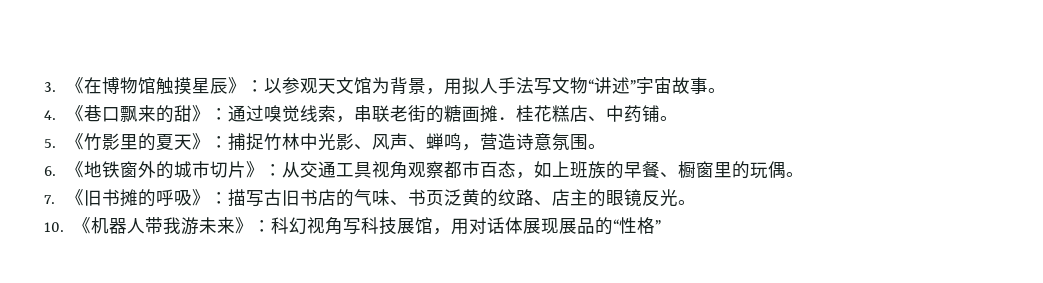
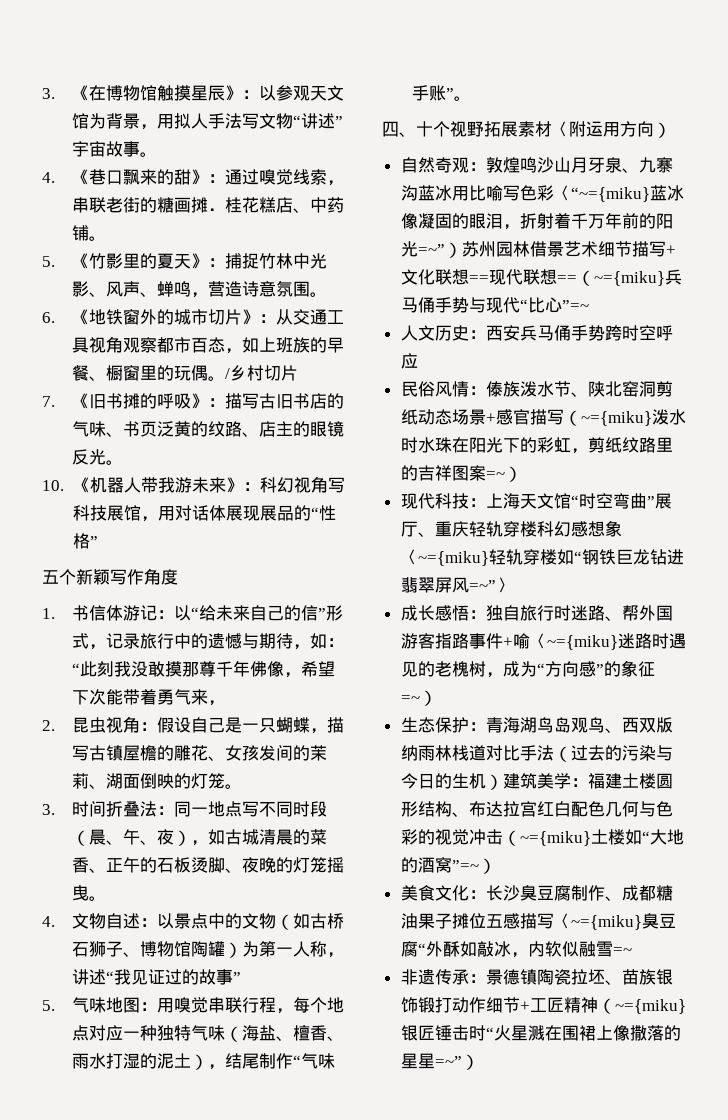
(805, 174) none -> [224,365,298,381] /乡村切片
(661, 226) none -> [42,568,178,585] [42,605,343,621] [71,633,344,650] [71,660,335,678] [71,689,225,706] [42,716,344,734] [71,745,327,761] [71,773,242,789] [42,801,327,817] [71,829,327,846] [71,857,344,873] [71,885,106,901] [42,913,344,930] [71,941,344,958] [71,969,241,985] [42,997,344,1014] [71,1024,344,1042] [71,1053,335,1070] [411,85,471,101] [382,121,671,138] [400,157,673,173] [400,185,684,202] [400,212,673,230] [400,241,676,258] [400,269,682,286] [400,297,589,313] [400,325,673,341] [400,353,418,369] [400,381,673,397] [400,409,686,426] [400,437,673,454] [400,465,522,482] [400,493,672,509] [400,520,622,537] [400,549,684,566] [400,577,513,593] [400,605,673,621] [400,633,686,650] [400,660,655,678] [400,690,437,706] [400,717,673,733] [400,745,673,762] [400,773,673,790] [400,801,673,817] [400,829,684,846] [400,857,496,874] [400,885,673,901] [400,913,676,930] [400,941,632,958] [400,969,673,985] [400,997,686,1014] [400,1025,681,1041] [400,1053,479,1070] // 五个新颖写作角度 // 1.书信体游记：以“给未来自己的信”形式，记录旅行中的遗憾与期待，如：“此刻我没敢摸那尊千年佛像，希望下次能带着勇气来， // 2.昆虫视角：假设自己是一只蝴蝶，描写古镇屋檐的雕花、女孩发间的茉莉、湖面倒映的灯笼。 // 3.时间折叠法：同一地点写不同时段（晨、午、夜），如古城清晨的菜香、正午的石板烫脚、夜晚的灯笼摇曳。 // 4.文物自述：以景点中的文物（如古桥石狮子、博物馆陶罐）为第一人称，讲述“我见证过的故事” // 5.气味地图：用嗅觉串联行程，每个地点对应一种独特气味（海盐、檀香、雨水打湿的泥土），结尾制作“气味手账”。 // 四、十个视野拓展素材〈附运用方向） // 自然奇观：敦煌鸣沙山月牙泉、九寨沟蓝冰用比喻写色彩〈“~={miku}蓝冰像凝固的眼泪，折射着千万年前的阳光=~”）苏州园林借景艺术细节描写+文化联想==现代联想==（~={miku}兵马俑手势与现代“比心”=~ // 人文历史：西安兵马俑手势跨时空呼应 // 民俗风情：傣族泼水节、陕北窑洞剪纸动态场景+感官描写（~={miku}泼水时水珠在阳光下的彩虹，剪纸纹路里的吉祥图案=~） // 现代科技：上海天文馆“时空弯曲”展厅、重庆轻轨穿楼科幻感想象〈~={miku}轻轨穿楼如“钢铁巨龙钻进翡翠屏风=~”〉 // 成长感悟：独自旅行时迷路、帮外国游客指路事件+喻〈~={miku}迷路时遇见的老槐树，成为“方向感”的象征=~） // 生态保护：青海湖鸟岛观鸟、西双版纳雨林栈道对比手法（过去的污染与今日的生机）建筑美学：福建土楼圆形结构、布达拉宫红白配色几何与色彩的视觉冲击（~={miku}土楼如“大地的酒窝”=~） // 美食文化：长沙臭豆腐制作、成都糖油果子摊位五感描写〈~={miku}臭豆腐“外酥如敲冰，内软似融雪=~ // 非遗传承：景德镇陶瓷拉坯、苗族银饰锻打动作细节+工匠精神（~={miku}银匠锤击时“火星溅在围裙上像撒落的星星=~”）

